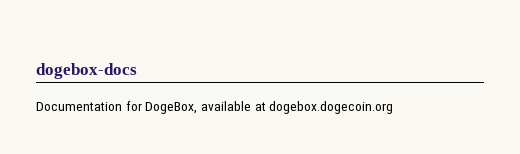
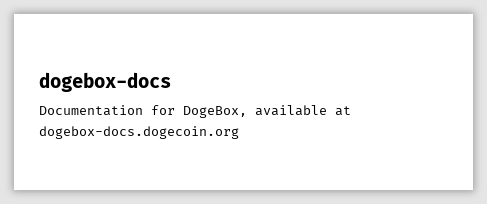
[269,101,394,114] dogebox.dogecoin.org -> [39,126,239,139] dogebox-docs.dogecoin.org

